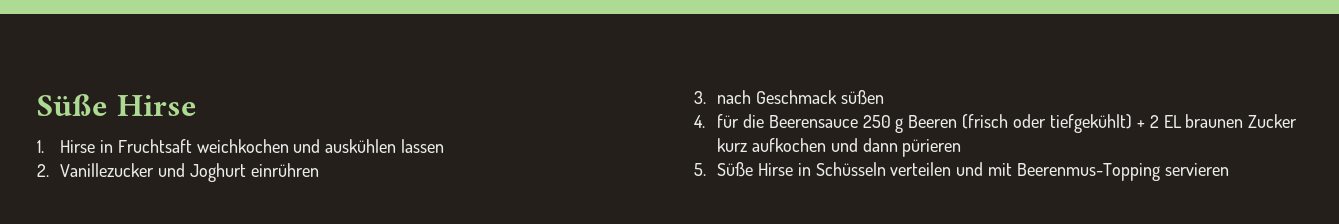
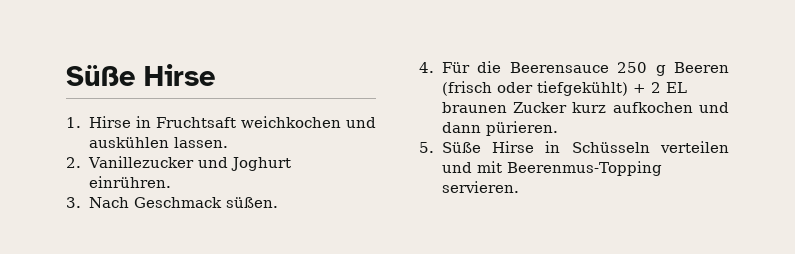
[401,139,445,153] lassen -> [173,137,228,148] lassen.
[250,163,319,177] einrühren -> [88,176,171,188] einrühren.
[717,90,884,105] nach Geschmack süßen -> [88,197,278,208] Nach Geschmack süßen.
[717,114,740,128] für -> [441,62,470,73] Für
[902,139,962,157] pürieren -> [485,121,558,136] pürieren.
[1164,163,1229,176] servieren -> [441,181,519,193] servieren.

